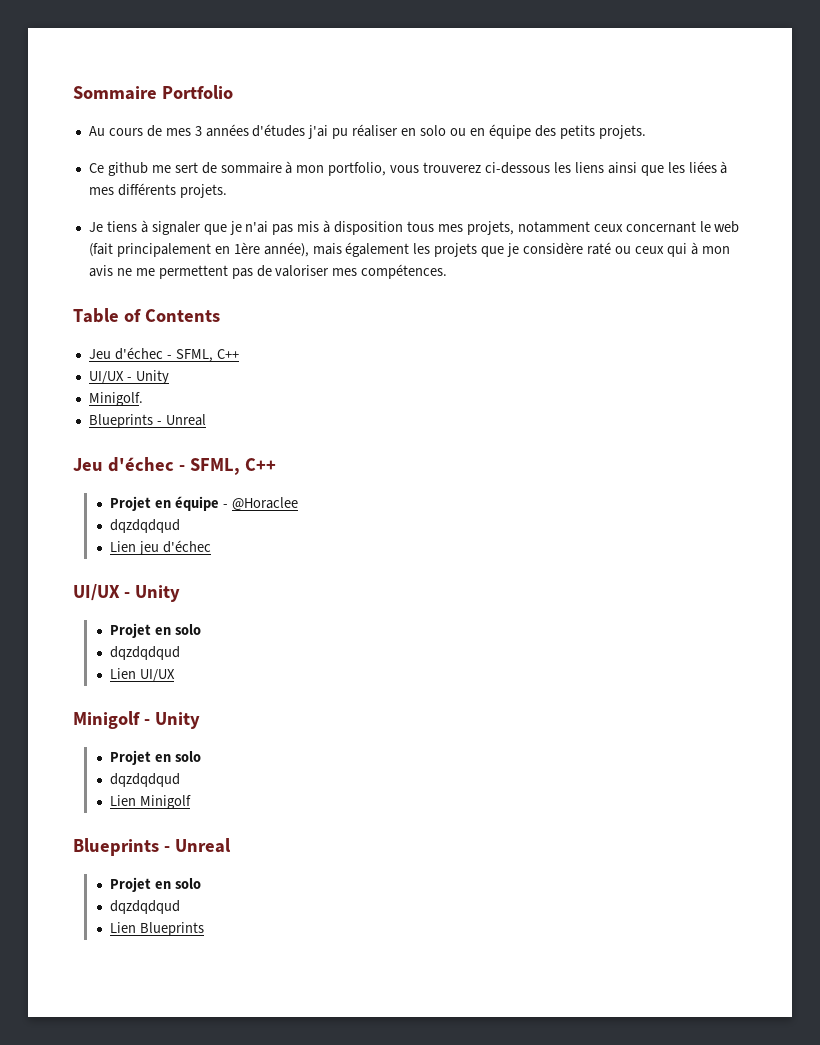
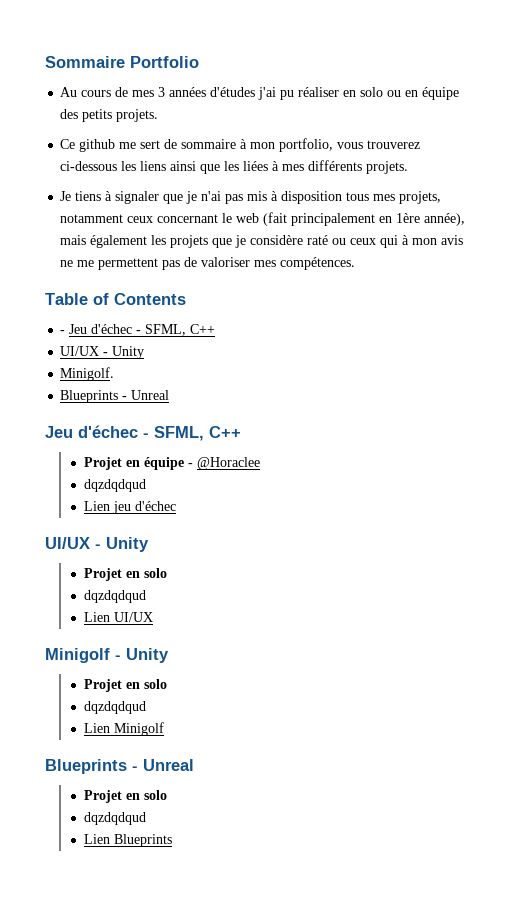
(220, 315) none -> [60,330,66,334] -

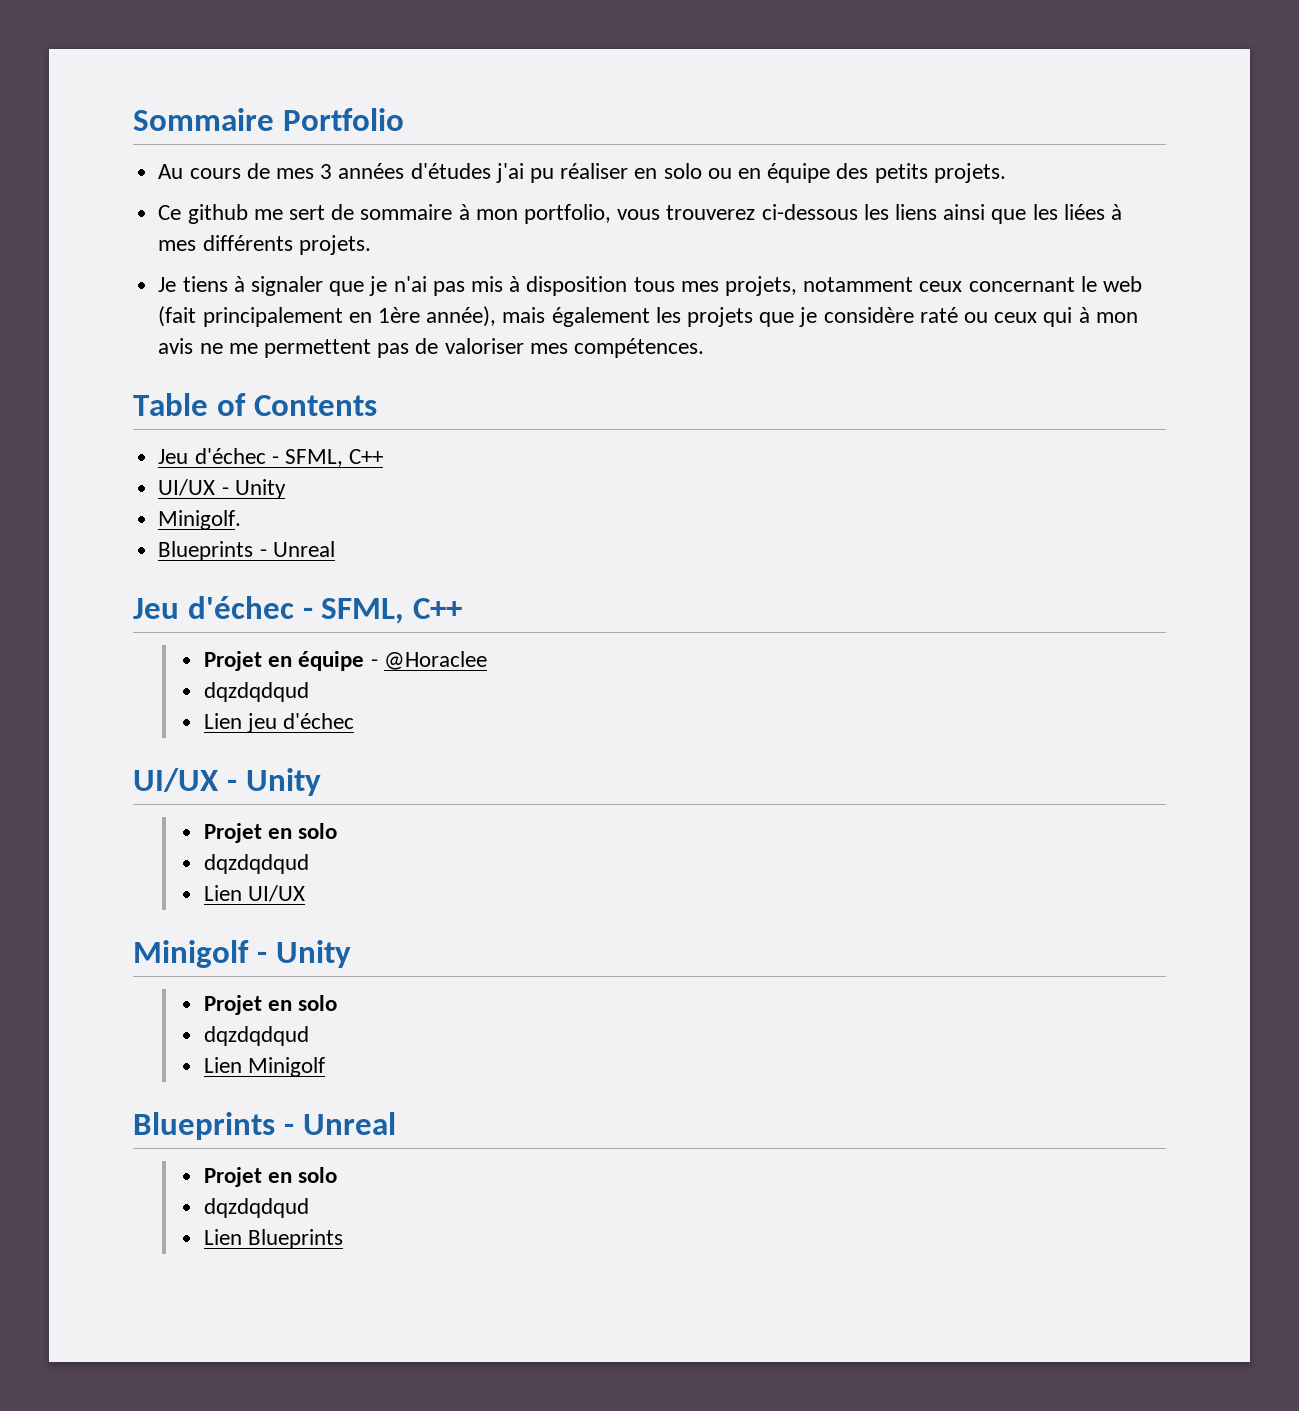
[60,330,66,334] - -> (377, 405) none

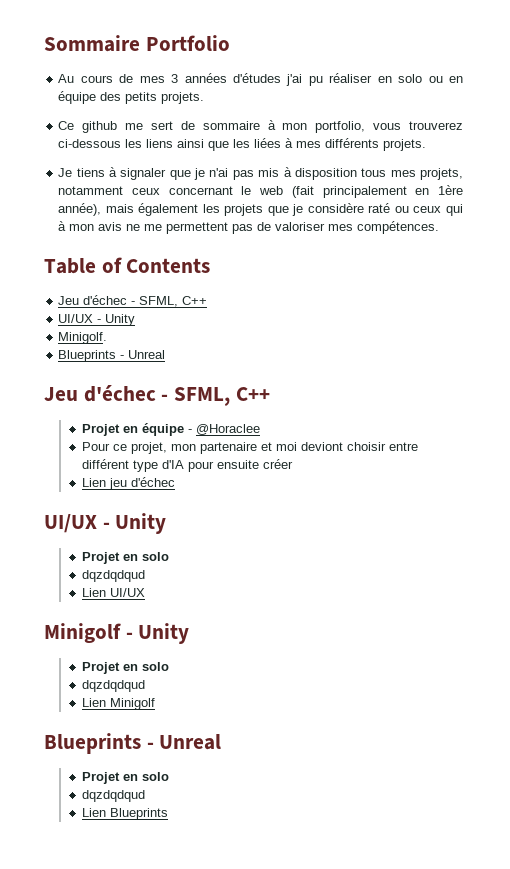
[203,682,309,702] dqzdqdqud -> [82,442,419,454] [82,459,294,472] Pour ce projet, mon partenaire et moi deviont choisir entre différent type d'IA pour ensuite créer

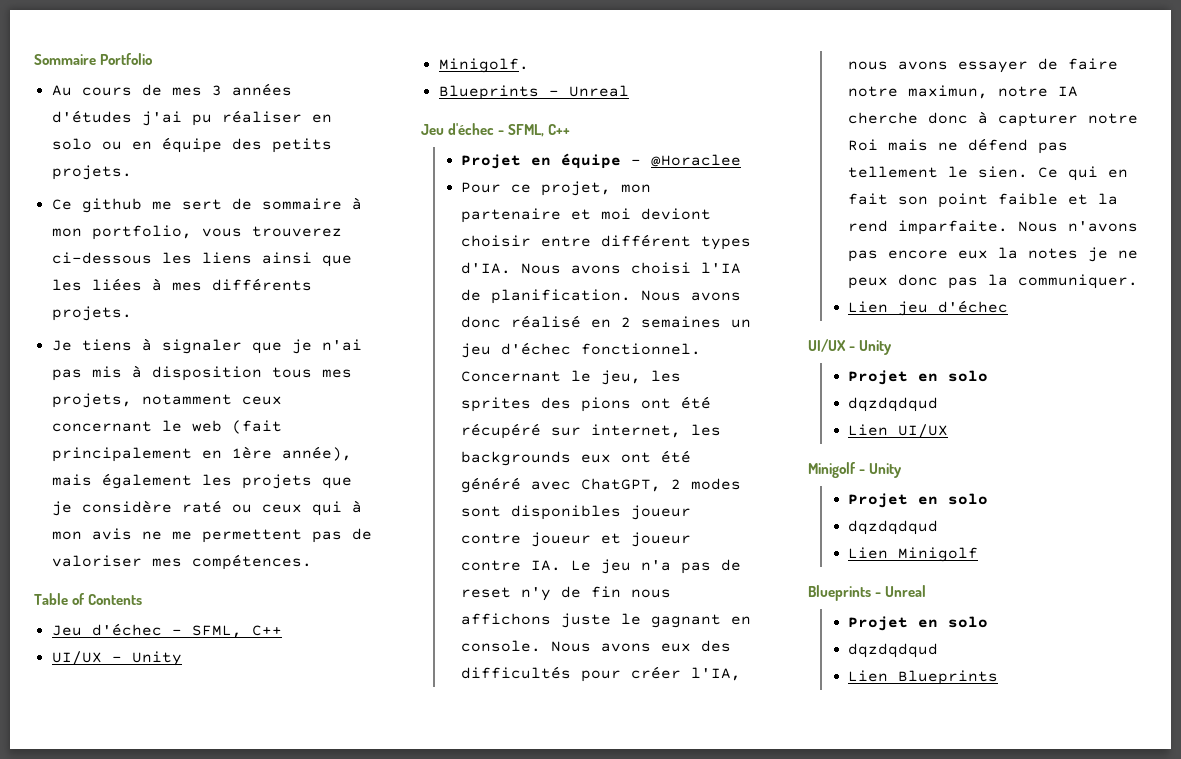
[133,459,294,472] type d'IA pour ensuite créer -> [701,236,752,250] [461,262,742,274] [461,289,742,304] [461,315,752,328] [461,342,702,358] [461,370,682,385] [461,396,712,412] [461,423,722,439] [461,450,692,466] [461,477,742,493] [461,505,692,520] [461,532,692,547] [461,559,742,574] [461,586,672,601] [461,613,752,628] [461,640,732,652] [461,666,742,682] [848,58,1119,73] [848,85,1079,99] [848,111,1139,127] [848,138,1069,154] [848,166,1129,181] [848,193,1119,208] [848,220,1139,235] [848,247,1139,262] [848,274,1139,289] types d'IA. Nous avons choisi l'IA de planification. Nous avons donc réalisé en 2 semaines un jeu d'échec fonctionnel. Concernant le jeu, les sprites des pions ont été récupéré sur internet, les backgrounds eux ont été généré avec ChatGPT, 2 modes sont disponibles joueur contre joueur et joueur contre IA. Le jeu n'a pas de reset n'y de fin nous affichons juste le gagnant en console. Nous avons eux des difficultés pour créer l'IA, nous avons essayer de faire notre maximun, notre IA cherche donc à capturer notre Roi mais ne défend pas tellement le sien. Ce qui en fait son point faible et la rend imparfaite. Nous n'avons pas encore eux la notes je ne peux donc pas la communiquer.

